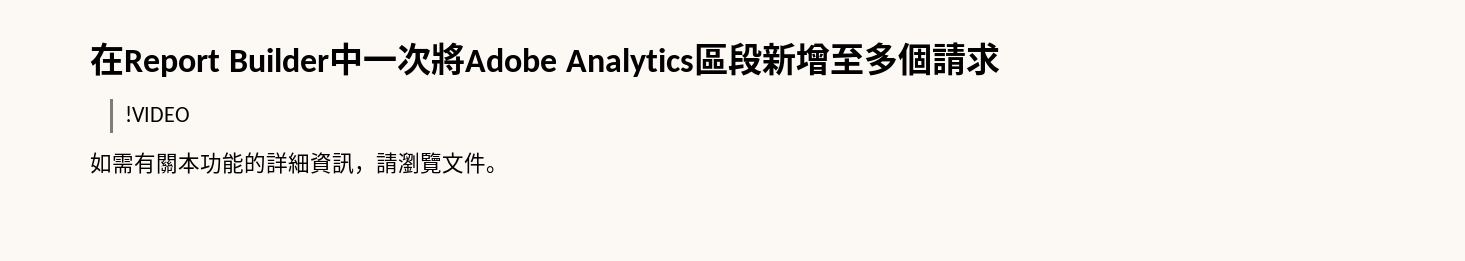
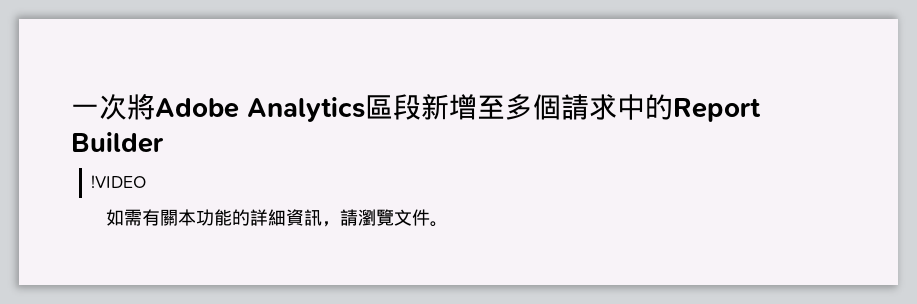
[90,42,364,77] 在Report Builder中 -> (71, 110) none
(1001, 59) none -> [617,94,761,122] [71,132,164,153] 中的Report Builder

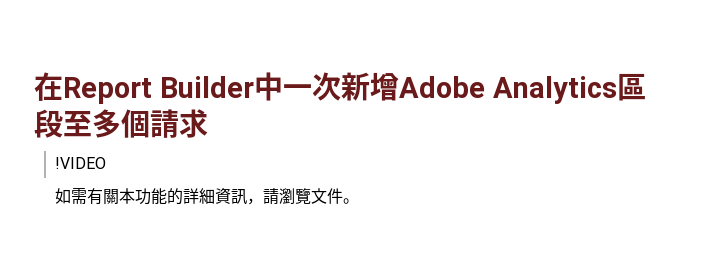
[71,94,155,120] 一次將 -> [34,72,399,104] 在Report Builder中一次新增
[421,94,477,120] 新增 -> (63, 123) none
[617,94,761,122] [71,132,164,153] 中的Report Builder -> (208, 123) none

